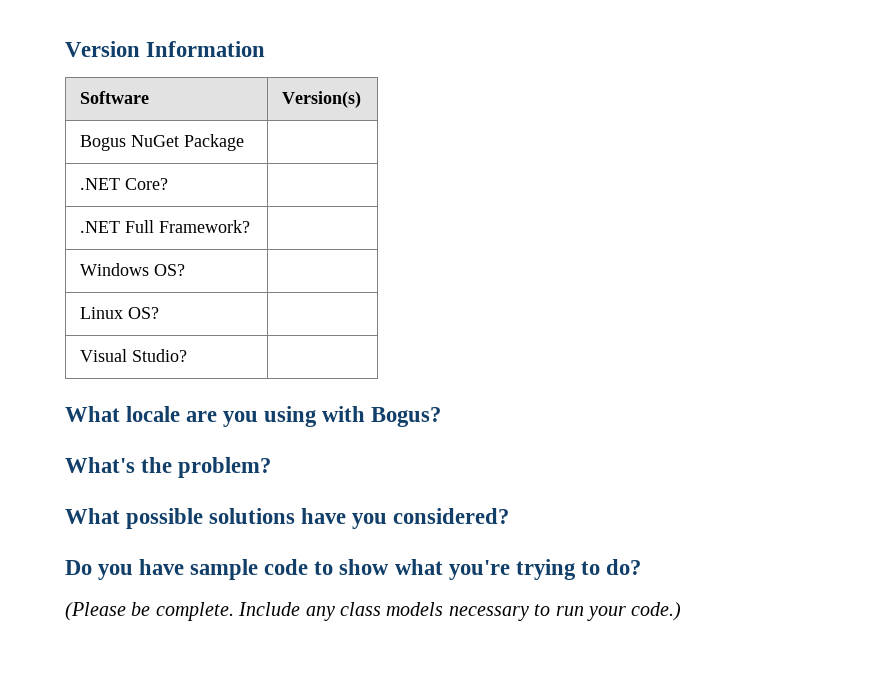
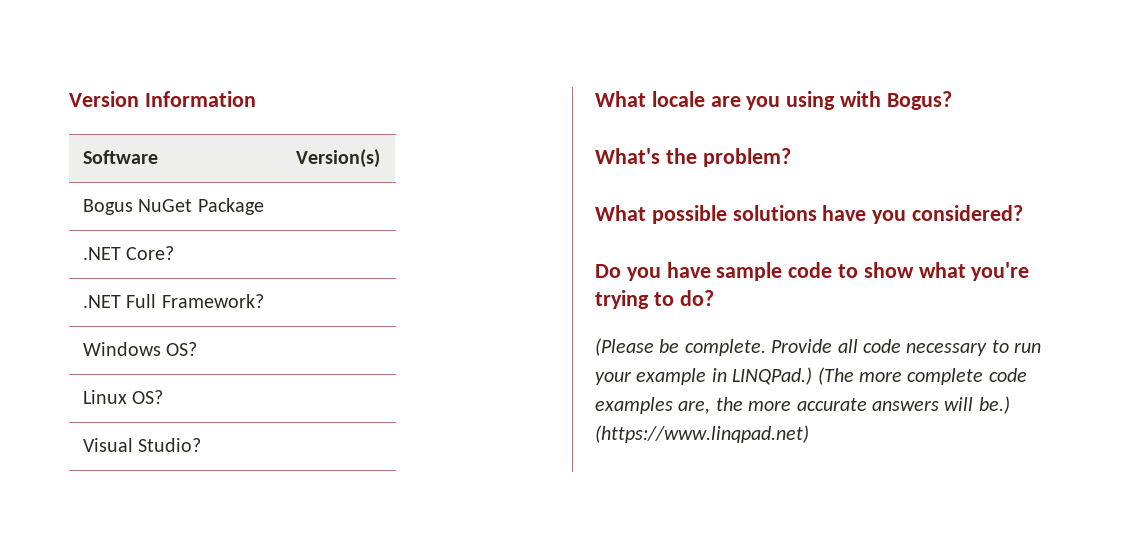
[238,602,682,621] Include any class models necessary to run your code.) -> [771,339,1042,356] [595,367,1027,385] [595,396,1010,414] [595,425,809,443] Provide all code necessary to run your example in LINQPad.) (The more complete code examples are, the more accurate answers will be.) (https://www.linqpad.net)

